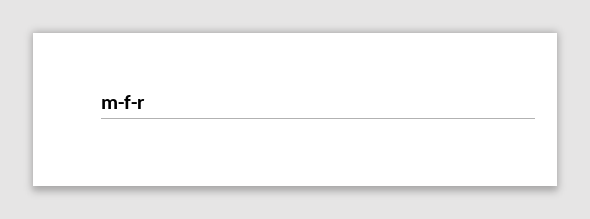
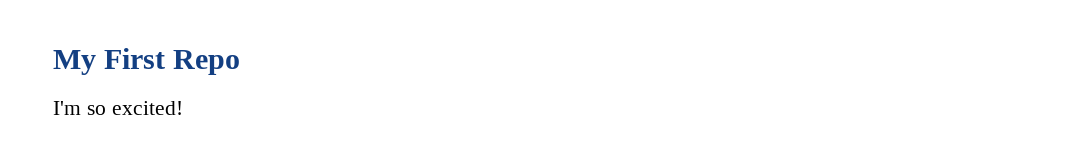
[101,95,145,109] m-f-r -> [53,48,241,75] [53,101,183,115] My First Repo // I'm so excited!

